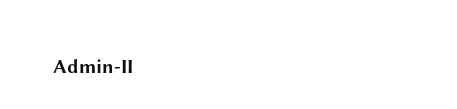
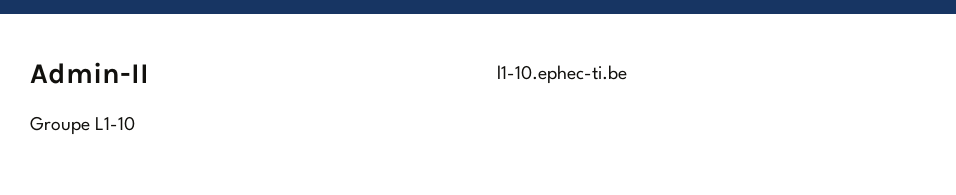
(133, 66) none -> [30,116,136,135] [497,65,627,84] // Groupe L1-10 // l1-10.ephec-ti.be

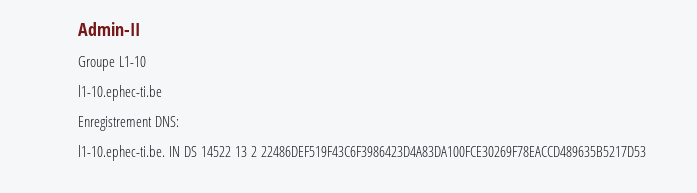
(627, 74) none -> [78,116,180,131] [78,145,647,161] // Enregistrement DNS: // l1-10.ephec-ti.be. IN DS 14522 13 2 22486DEF519F43C6F3986423D4A83DA100FCE30269F78EACCD489635B5217D53

